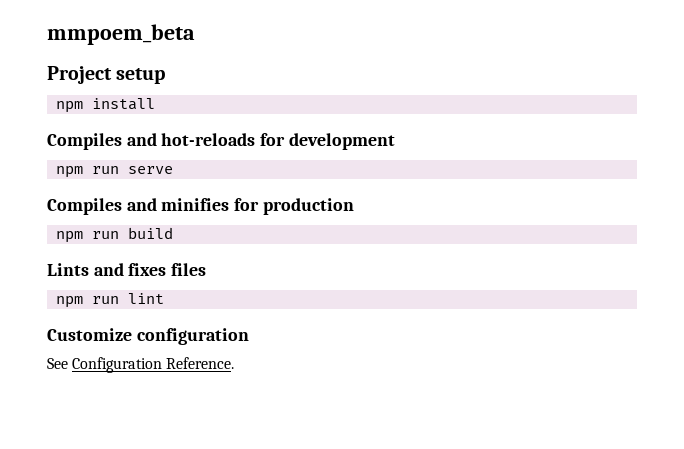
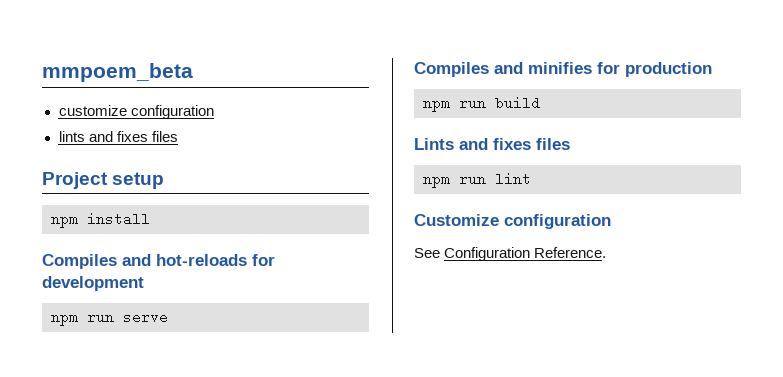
(195, 34) none -> [58,105,214,119] [58,131,178,142] // customize configuration // lints and fixes files

